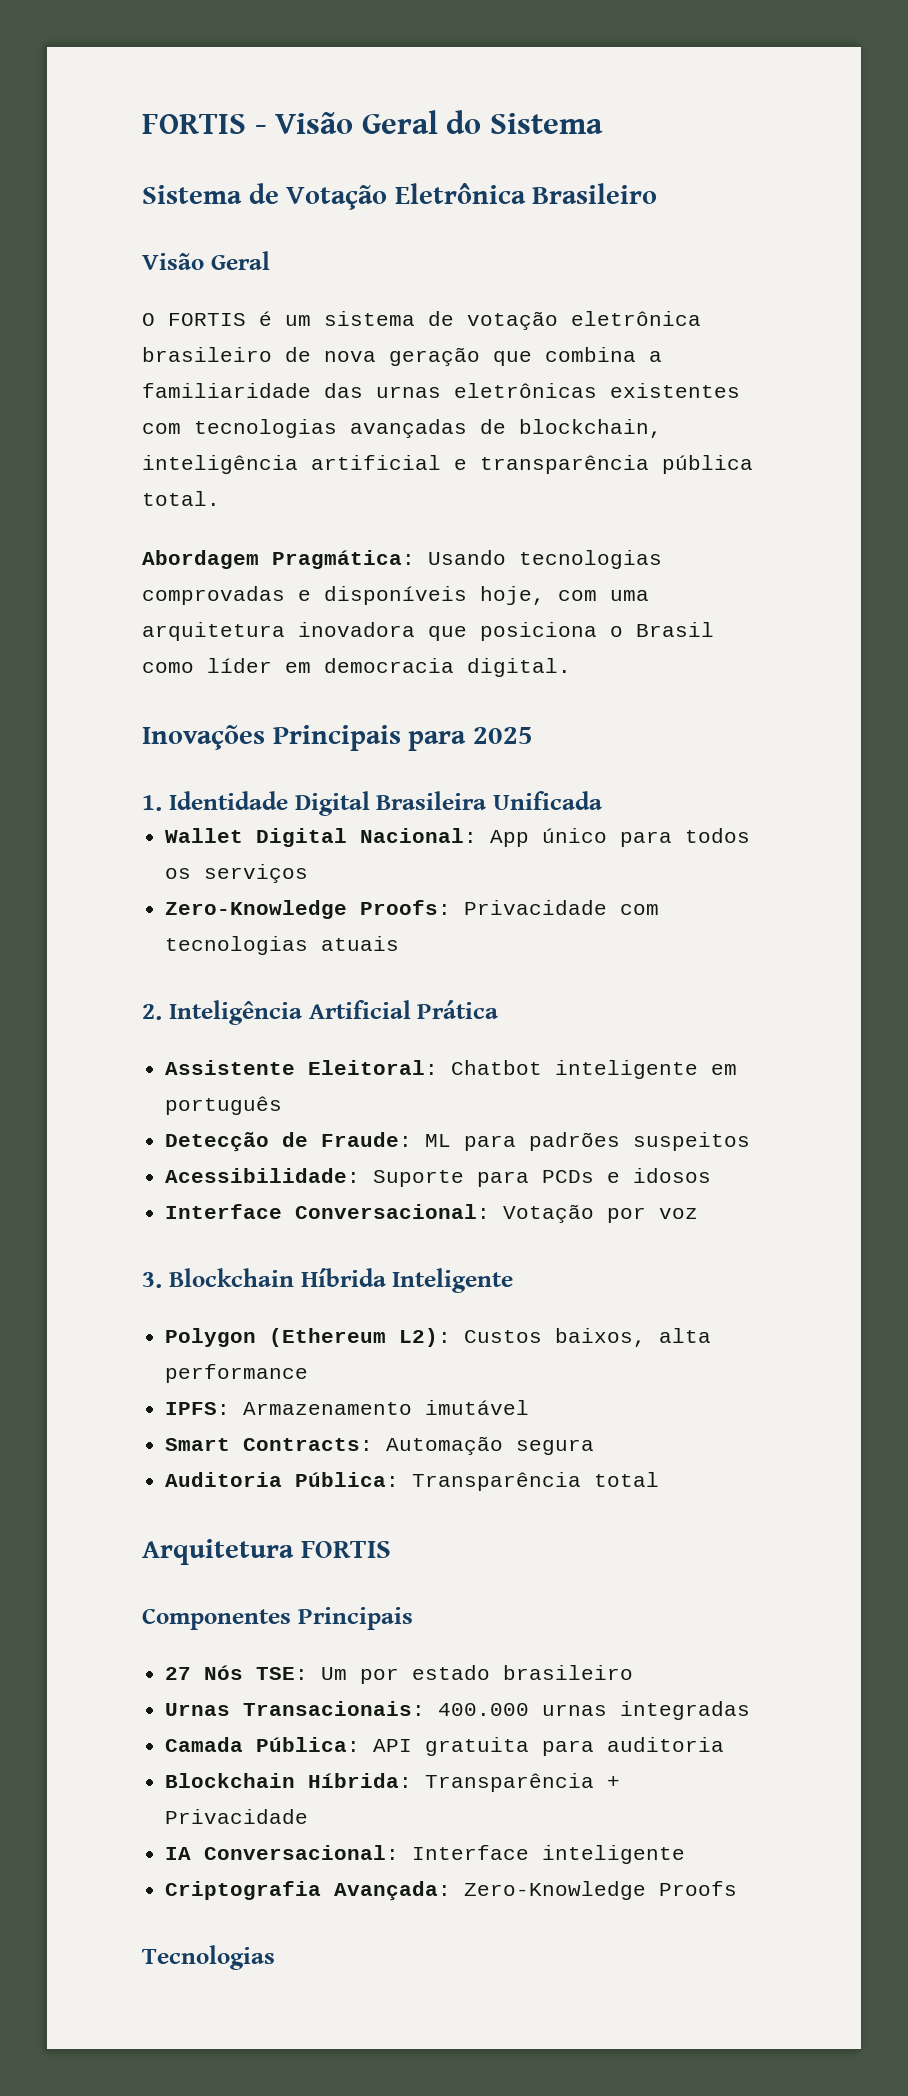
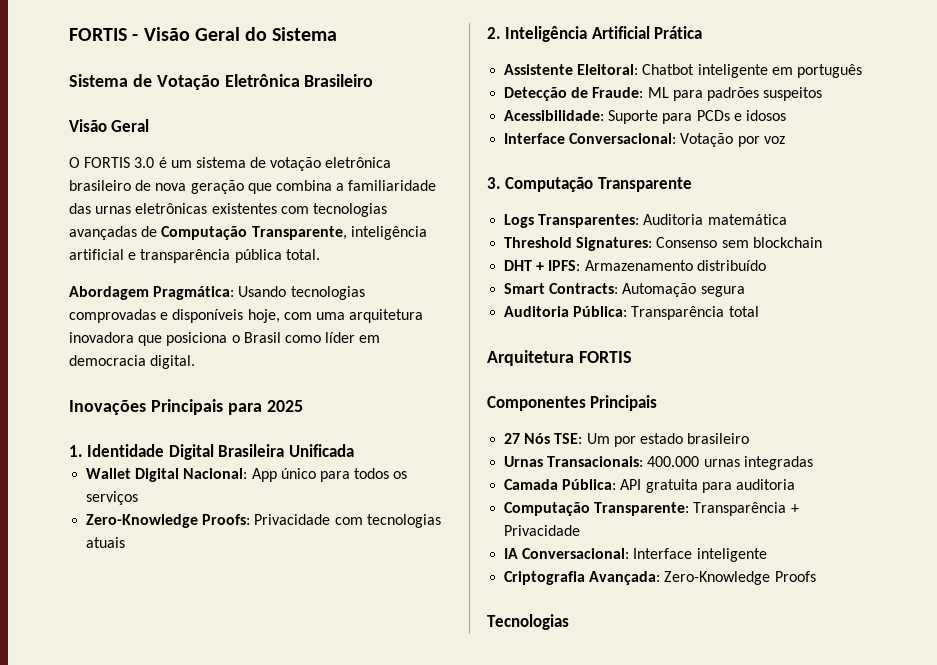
(246, 319) none -> [134,157,155,168] 3.0
[519,419,662,438] blockchain, -> [161,226,347,240] Computação Transparente,
[168,1268,514,1293] [165,1328,712,1347] [165,1364,309,1383] Blockchain Híbrida Inteligente // Polygon (Ethereum L2): Custos baixos, alta performance // -> [505,177,692,192] [504,214,787,228] [504,237,822,251] [504,260,545,271] Computação Transparente // Logs Transparentes: Auditoria matemática // Threshold Signatures: Consenso sem blockchain // DHT +
[425,1400,530,1415] imutável -> [696,260,766,271] distribuído
[165,1773,413,1788] Blockchain Híbrida: -> [504,502,690,516] Computação Transparente:

